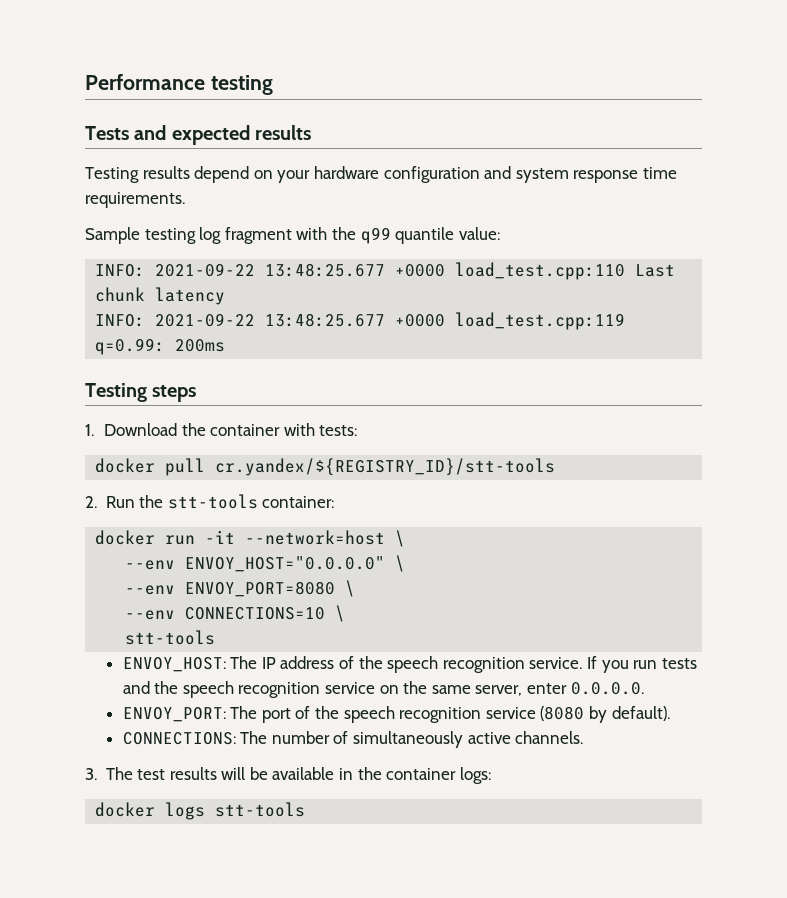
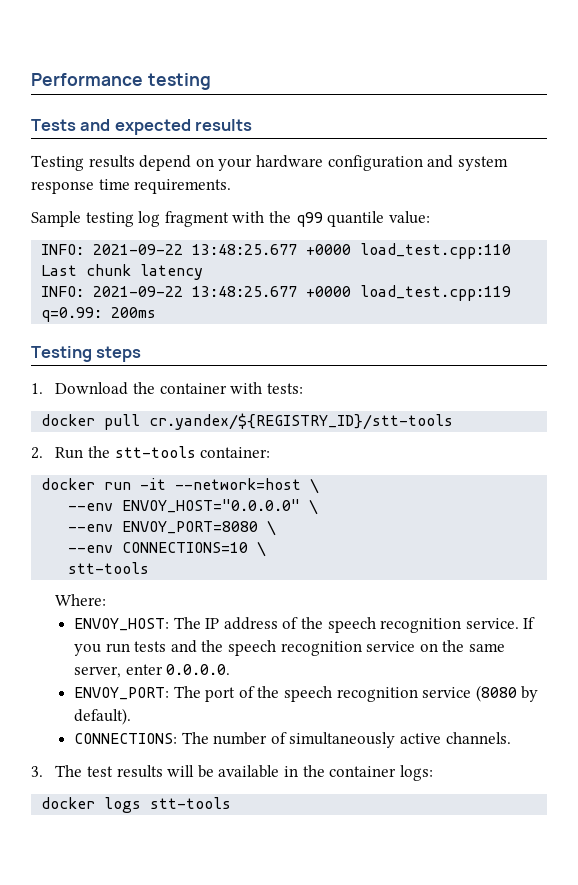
(216, 637) none -> [55,594,107,606] // Where:

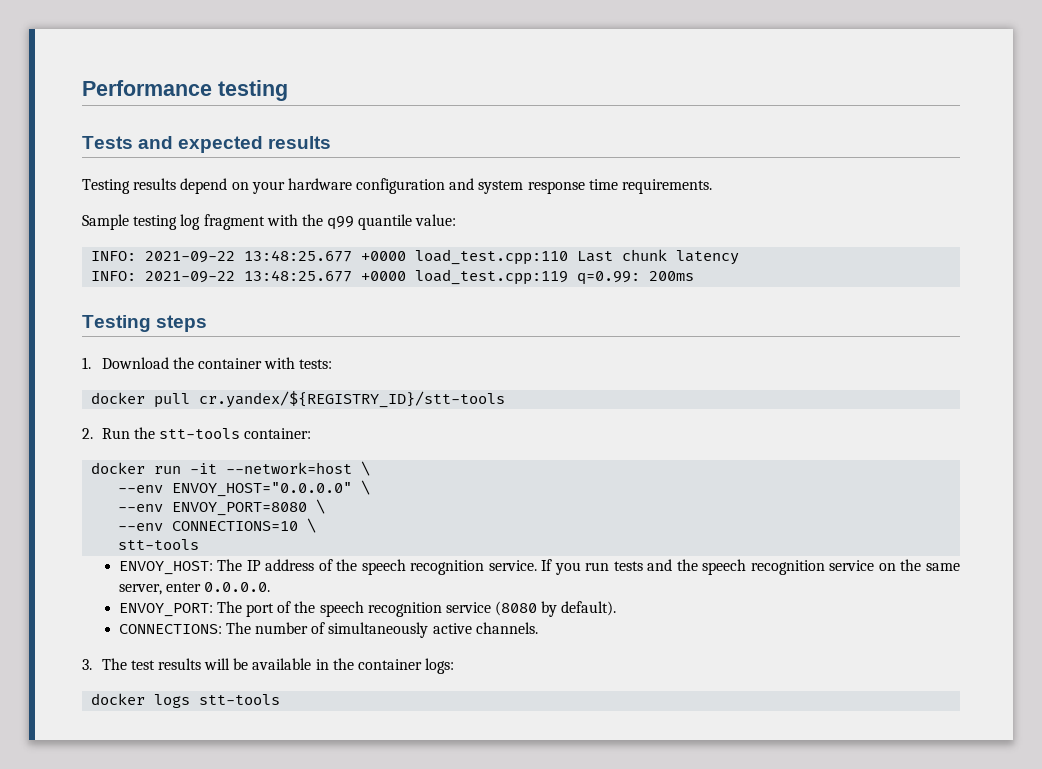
[55,594,107,606] // Where: -> (200, 544) none

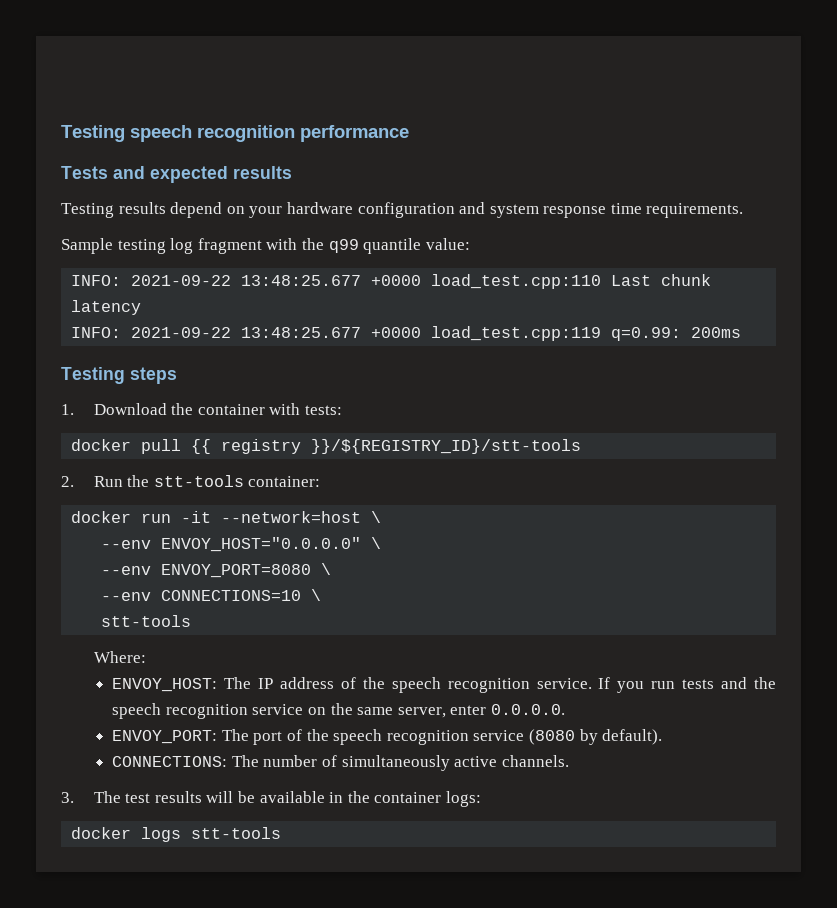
[82,80,288,101] Performance testing -> [61,125,409,142] Testing speech recognition performance
[199,391,506,408] cr.yandex/${REGISTRY_ID}/stt-tools -> [191,439,582,454] {{ registry }}/${REGISTRY_ID}/stt-tools
(200, 544) none -> [93,651,146,663] // Where:

